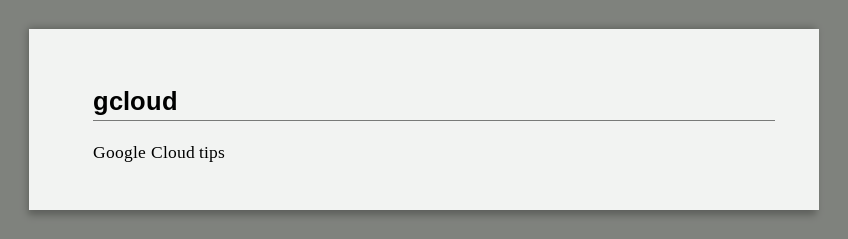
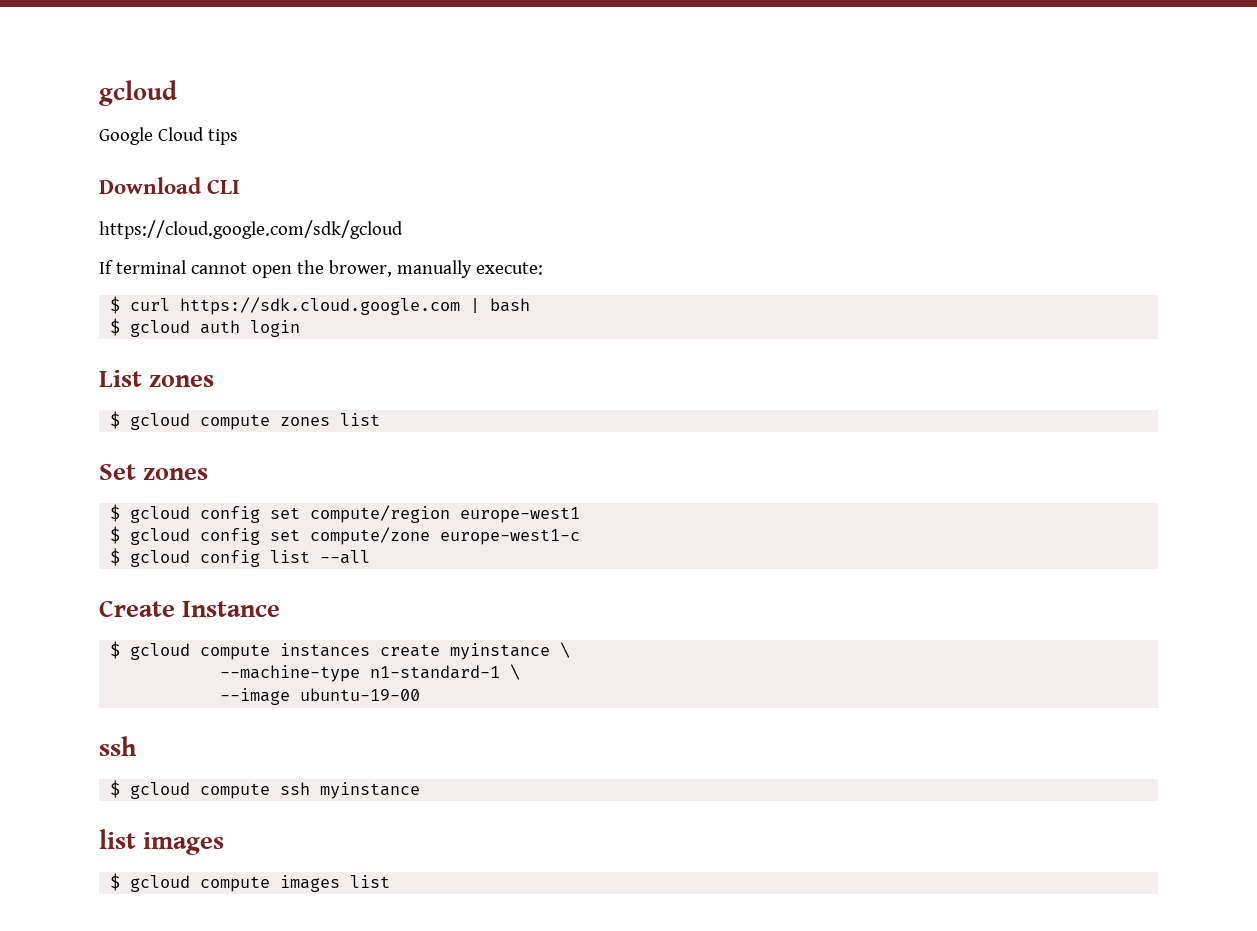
(226, 154) none -> [99,177,241,194] [99,220,403,239] [99,260,543,278] [110,296,531,315] [110,318,301,337] [99,370,215,387] [110,411,381,430] [99,464,209,480] [110,504,581,523] [110,526,581,545] [110,548,371,567] [99,600,281,617] [110,641,571,660] [220,664,521,682] [220,688,421,705] [99,736,137,756] [110,780,421,799] [99,829,225,855] [110,873,391,892] // Download CLI // https://cloud.google.com/sdk/gcloud // If terminal cannot open the brower, manually execute: // $ curl https://sdk.cloud.google.com | bash // $ gcloud auth login // List zones // $ gcloud compute zones list // Set zones // $ gcloud config set compute/region europe-west1 // $ gcloud config set compute/zone europe-west1-c // $ gcloud config list --all // Create Instance // $ gcloud compute instances create myinstance \ // --machine-type n1-standard-1 \ // --image ubuntu-19-00 // ssh // $ gcloud compute ssh myinstance // list images // $ gcloud compute images list

